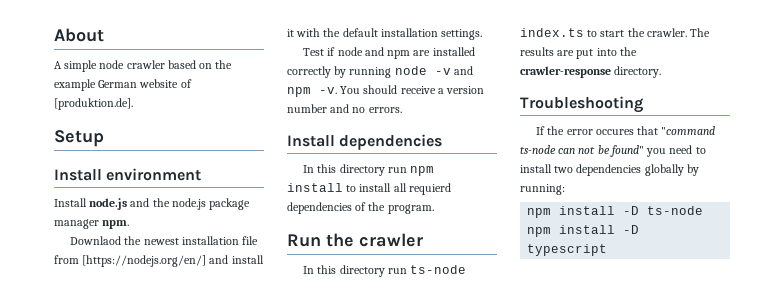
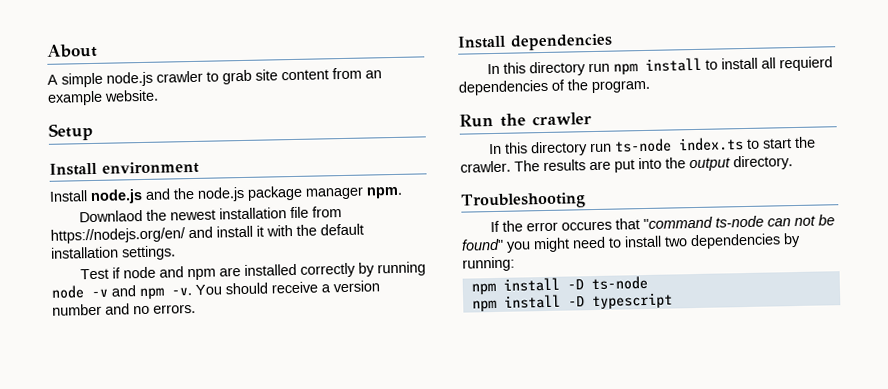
[99,60,233,69] [54,79,192,91] [54,98,133,110] node crawler based on the example German website of [produktion.de]. -> [106,67,382,87] [47,89,159,106] node.js crawler to grab site content from an example website.
[82,255,207,267] [https://nodejs.org/en/] -> [50,227,186,244] https://nodejs.org/en/
[520,66,611,78] crawler-response -> [689,157,731,172] output
(667, 152) none -> [533,237,570,253] might
[644,164,684,176] globally -> (781, 241) none

